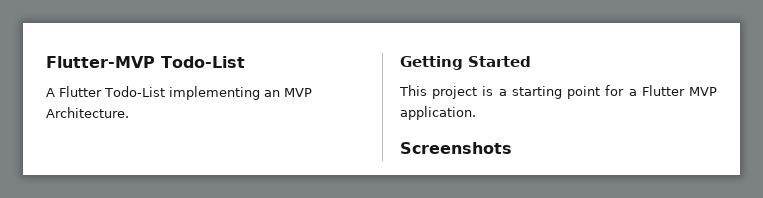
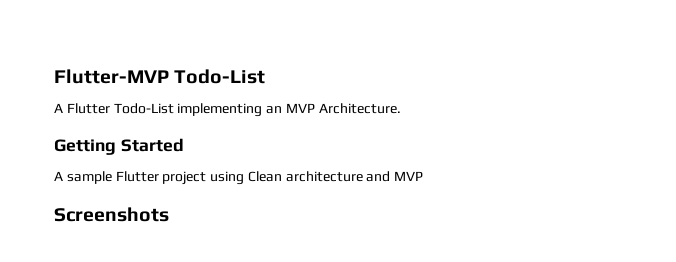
[399,85,717,99] [400,106,476,120] This project is a starting point for a Flutter MVP application. -> [54,171,424,185] A sample Flutter project using Clean architecture and MVP

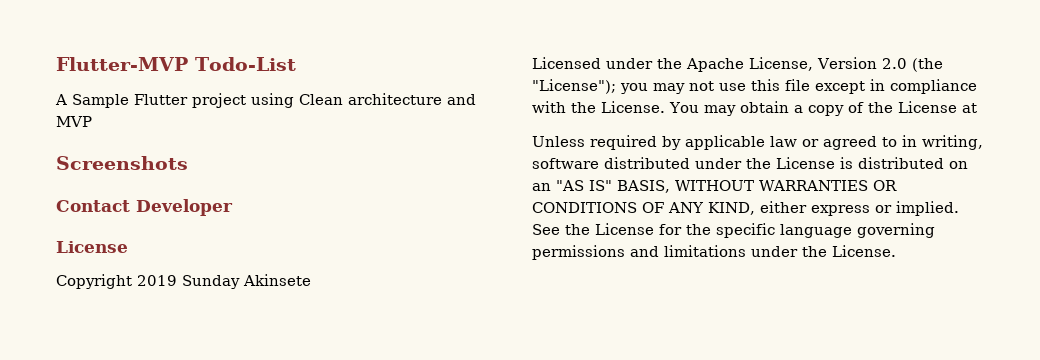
[66,103,401,117] [54,138,184,155] [54,171,112,184] Flutter Todo-List implementing an MVP Architecture. // Getting Started // A sample -> [72,94,129,108] Sample
(169, 214) none -> [56,199,233,216] [56,241,128,253] [56,274,311,289] [532,57,943,72] [532,79,977,94] [532,101,977,116] [532,135,983,150] [532,157,968,169] [532,180,897,193] [532,201,959,216] [532,223,935,238] [532,245,896,260] // Contact Developer // License // Copyright 2019 Sunday Akinsete // Licensed under the Apache License, Version 2.0 (the "License"); you may not use this file except in compliance with the License. You may obtain a copy of the License at // Unless required by applicable law or agreed to in writing, software distributed under the License is distributed on an "AS IS" BASIS, WITHOUT WARRANTIES OR CONDITIONS OF ANY KIND, either express or implied. See the License for the specific language governing permissions and limitations under the License.

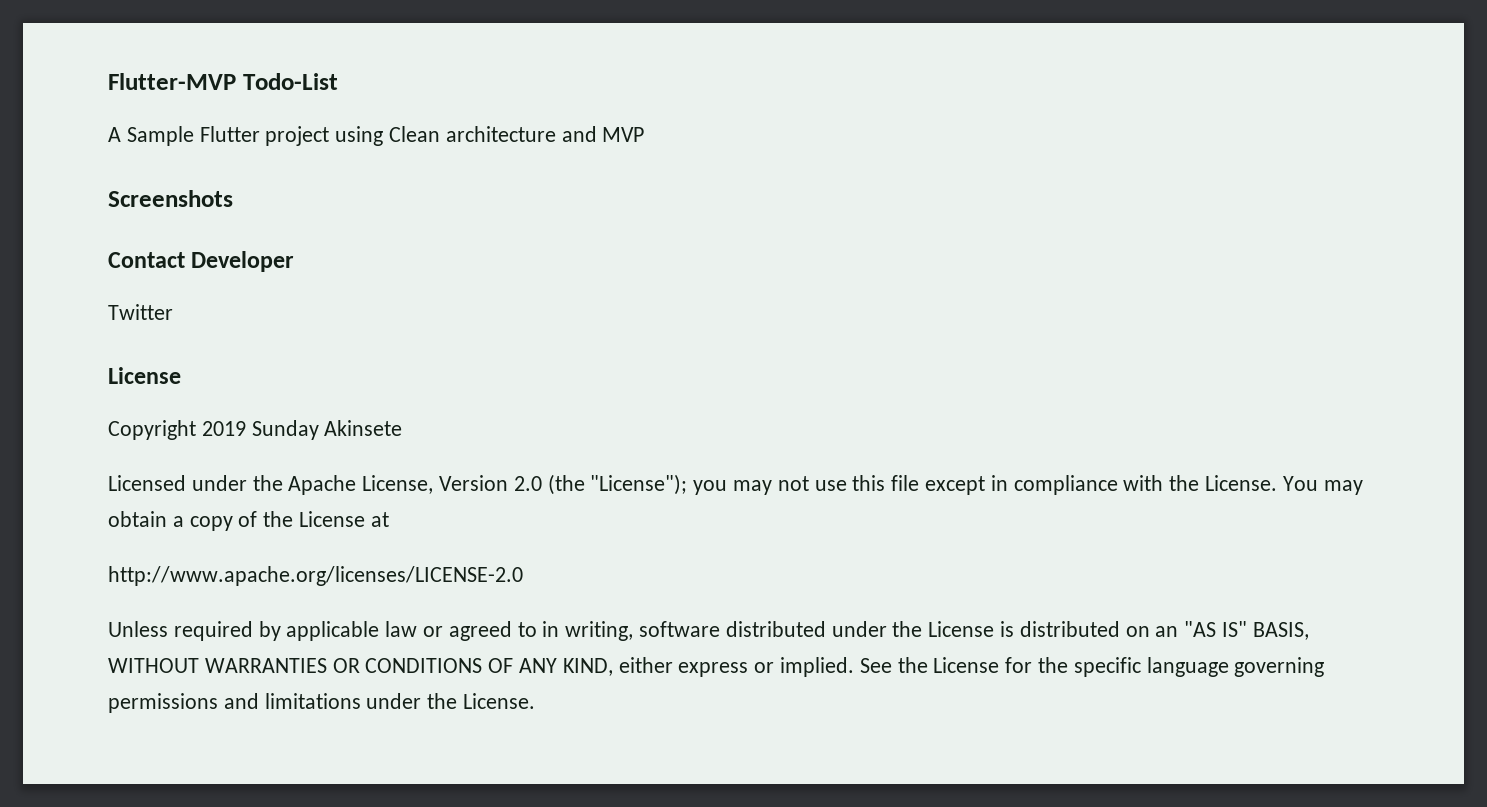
(233, 207) none -> [108,304,173,320] // Twitter
(977, 108) none -> [108,566,523,586] // http://www.apache.org/licenses/LICENSE-2.0

